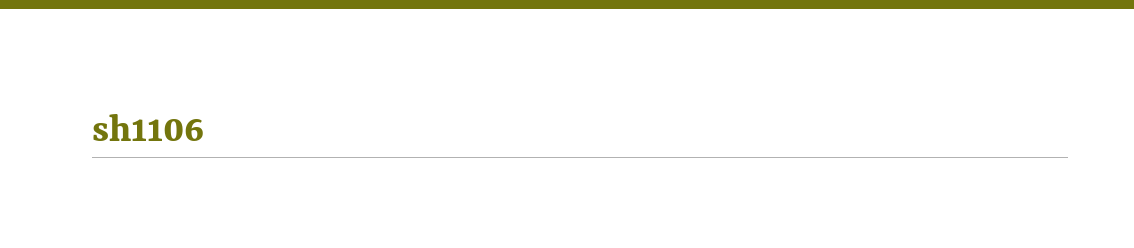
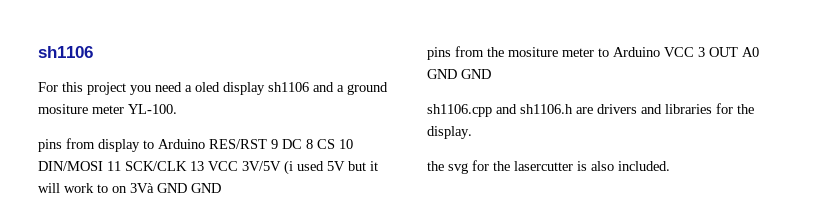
[92,114,204,141] sh1106 -> [38,46,93,58] [38,82,388,95] [38,104,177,114] [38,138,353,152] [38,160,378,175] [38,183,221,193] [427,46,759,60] [427,69,491,79] [427,103,754,117] [427,126,472,139] [427,160,670,174] sh1106 // For this project you need a oled display sh1106 and a ground mositure meter YL-100. // pins from display to Arduino RES/RST 9 DC 8 CS 10 DIN/MOSI 11 SCK/CLK 13 VCC 3V/5V (i used 5V but it will work to on 3Và GND GND // pins from the mositure meter to Arduino VCC 3 OUT A0 GND GND // sh1106.cpp and sh1106.h are drivers and libraries for the display. // the svg for the lasercutter is also included.

